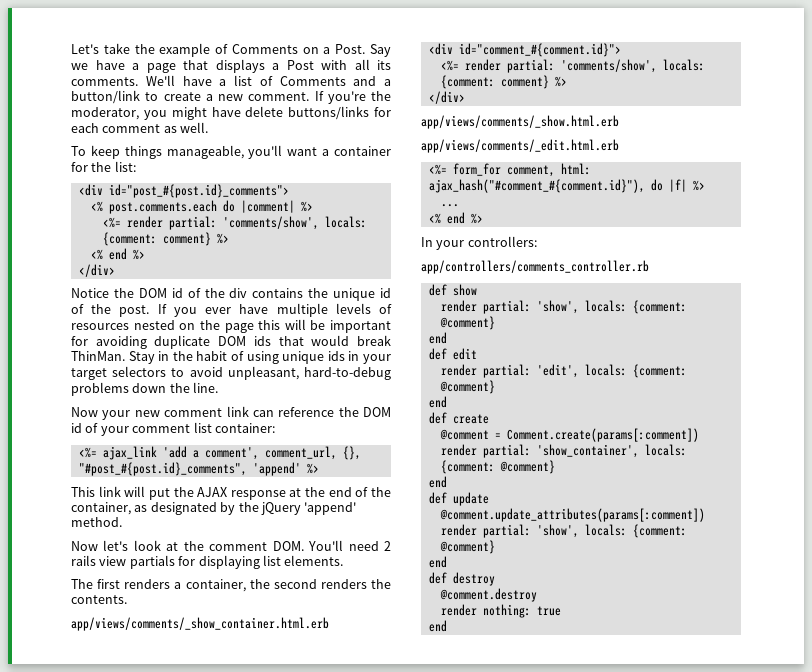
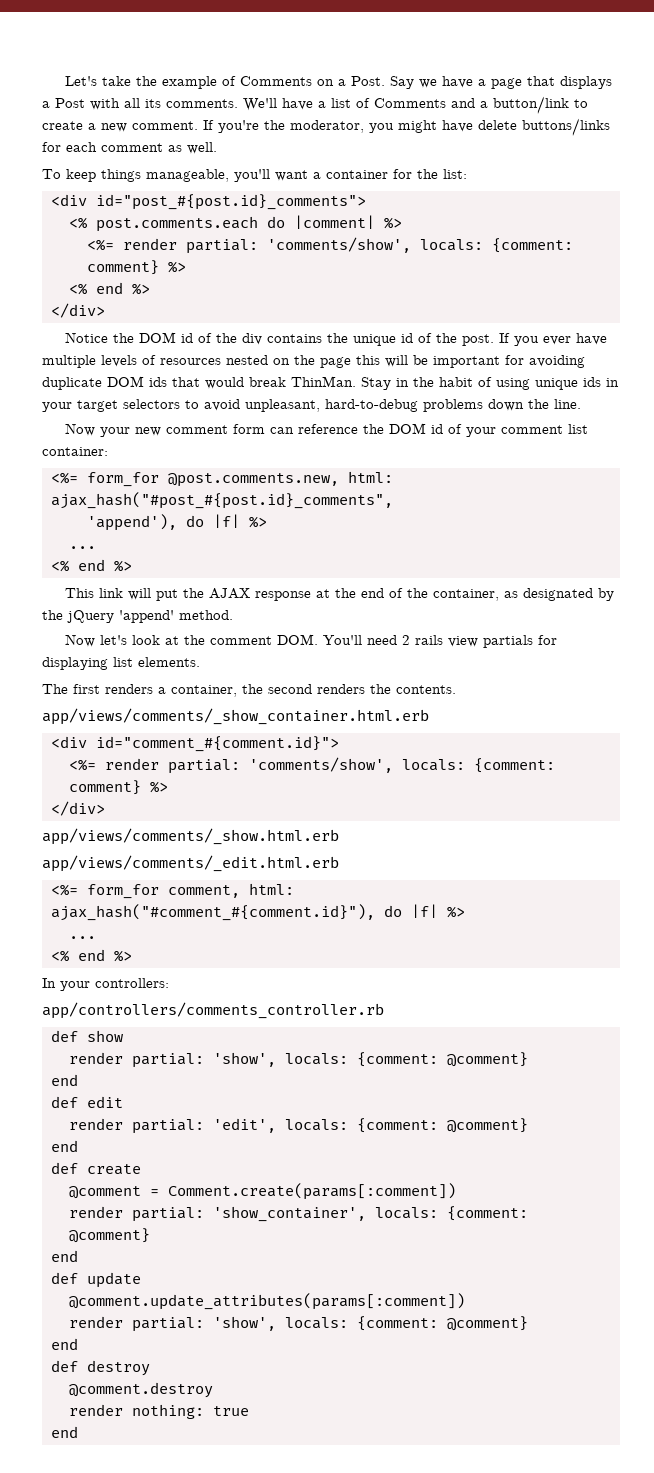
[226,406,249,417] link -> [233,424,266,434] form
[102,446,361,460] [78,462,301,476] ajax_link 'add a comment', comment_url, {}, "#post_#{post.id}_comments", 'append' -> [87,471,393,487] [51,492,393,509] [87,514,267,531] [69,546,96,549] [51,559,105,572] form_for @post.comments.new, html: ajax_hash("#post_#{post.id}_comments", // 'append'), do |f| %> // ... // <% end

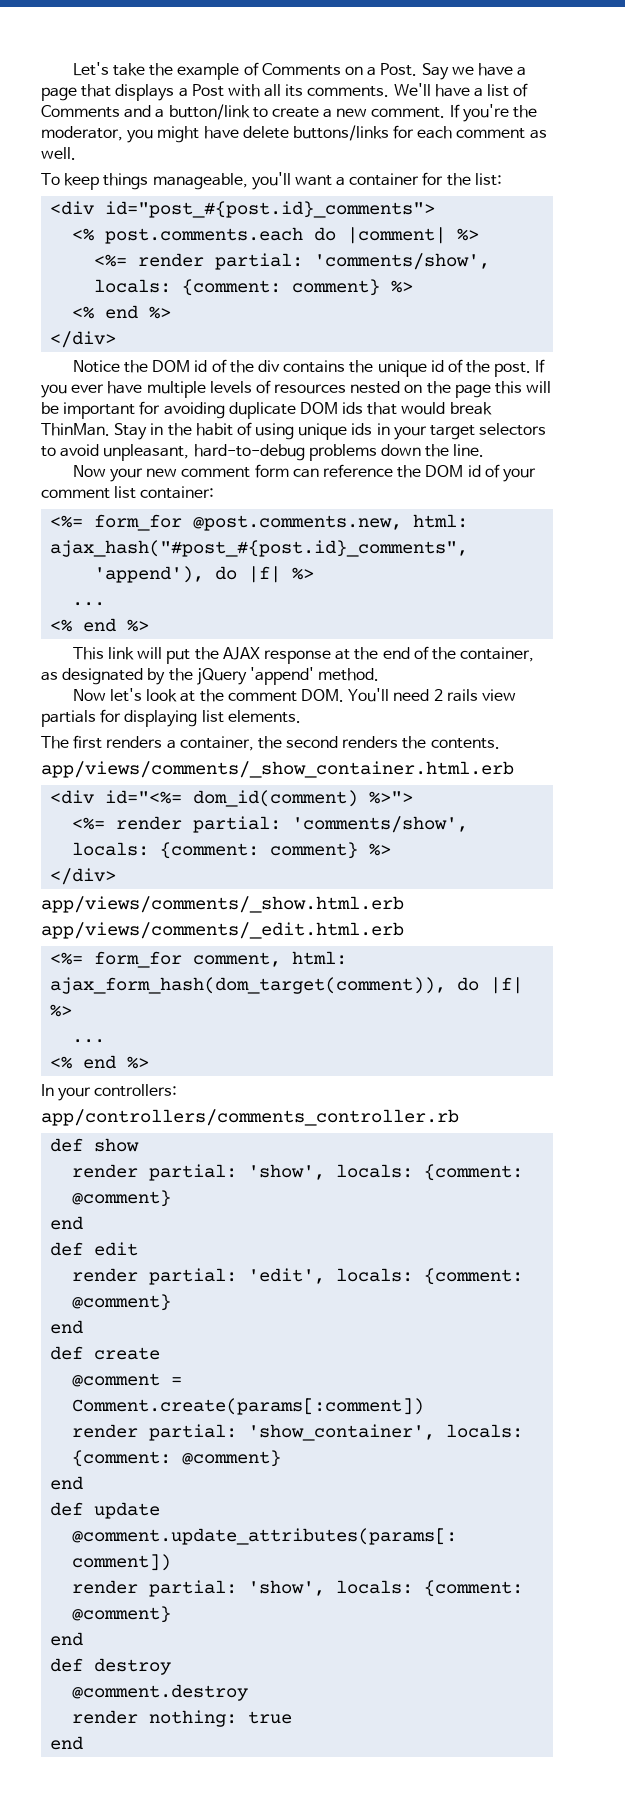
[96,736,339,752] id="comment_#{comment.id}"> -> [105,790,414,807] id="<%= dom_id(comment) %>">
[51,904,375,921] ajax_hash("#comment_#{comment.id}"), -> [50,977,447,994] ajax_form_hash(dom_target(comment)),

